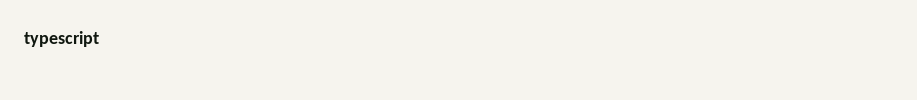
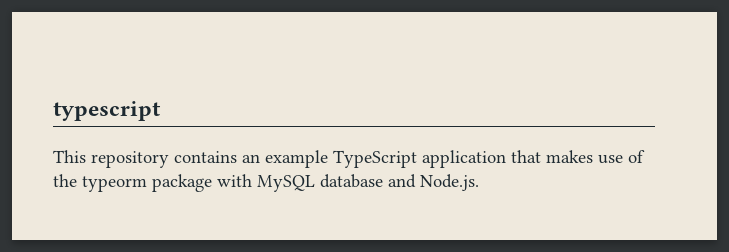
(99, 39) none -> [53,150,645,168] [53,174,479,192] // This repository contains an example TypeScript application that makes use of the typeorm package with MySQL database and Node.js.

